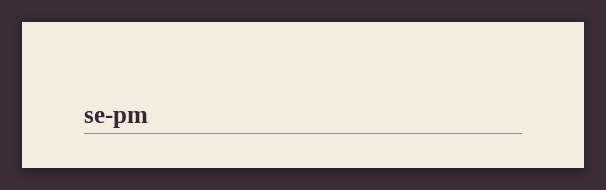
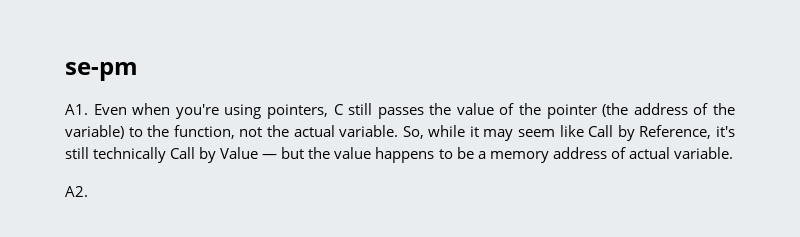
(148, 119) none -> [65,103,735,119] [65,125,735,141] [65,147,733,163] [65,186,88,197] // A1. Even when you're using pointers, C still passes the value of the pointer (the address of the variable) to the function, not the actual variable. So, while it may seem like Call by Reference, it's still technically Call by Value — but the value happens to be a memory address of actual variable. // A2.

